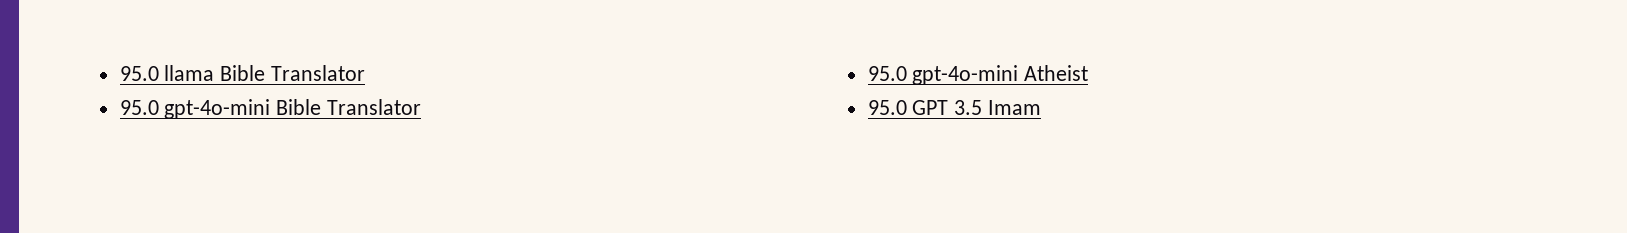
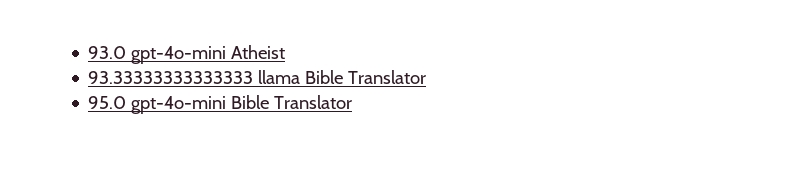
[119,66,159,81] 95.0 -> [88,45,286,64] [88,71,254,84] 93.0 gpt-4o-mini Atheist // 93.33333333333333
[867,65,1089,85] [867,100,1042,115] // 95.0 gpt-4o-mini Atheist // 95.0 GPT 3.5 Imam -> (353, 102) none

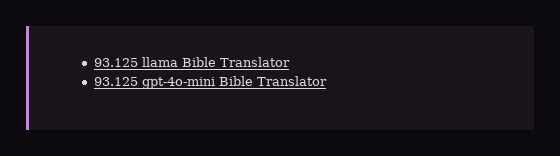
[88,45,286,64] [88,71,254,84] 93.0 gpt-4o-mini Atheist // 93.33333333333333 -> [93,58,138,67] 93.125
[88,96,127,109] 95.0 -> [93,77,138,86] 93.125

